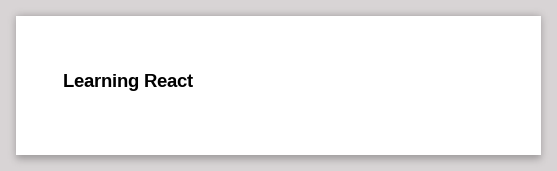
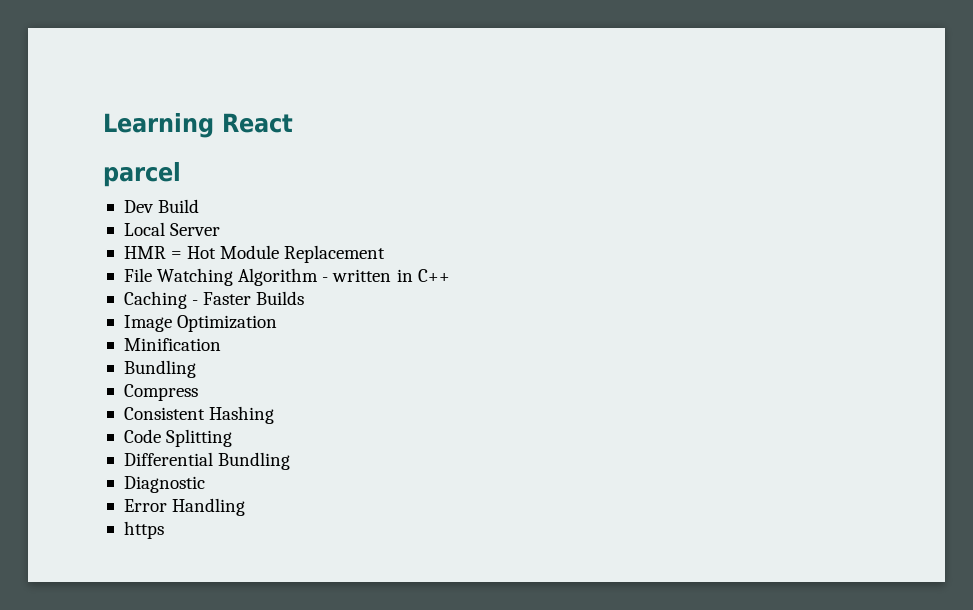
(193, 80) none -> [103,162,181,187] [123,199,200,213] [123,222,221,236] [123,245,386,263] [123,268,450,286] [123,291,305,309] [123,315,278,332] [123,338,221,351] [123,360,196,378] [123,384,198,401] [123,406,275,424] [123,429,233,447] [123,452,291,470] [123,476,205,493] [123,498,246,516] [123,521,164,539] // parcel // Dev Build // Local Server // HMR = Hot Module Replacement // File Watching Algorithm - written in C++ // Caching - Faster Builds // Image Optimization // Minification // Bundling // Compress // Consistent Hashing // Code Splitting // Differential Bundling // Diagnostic // Error Handling // https

